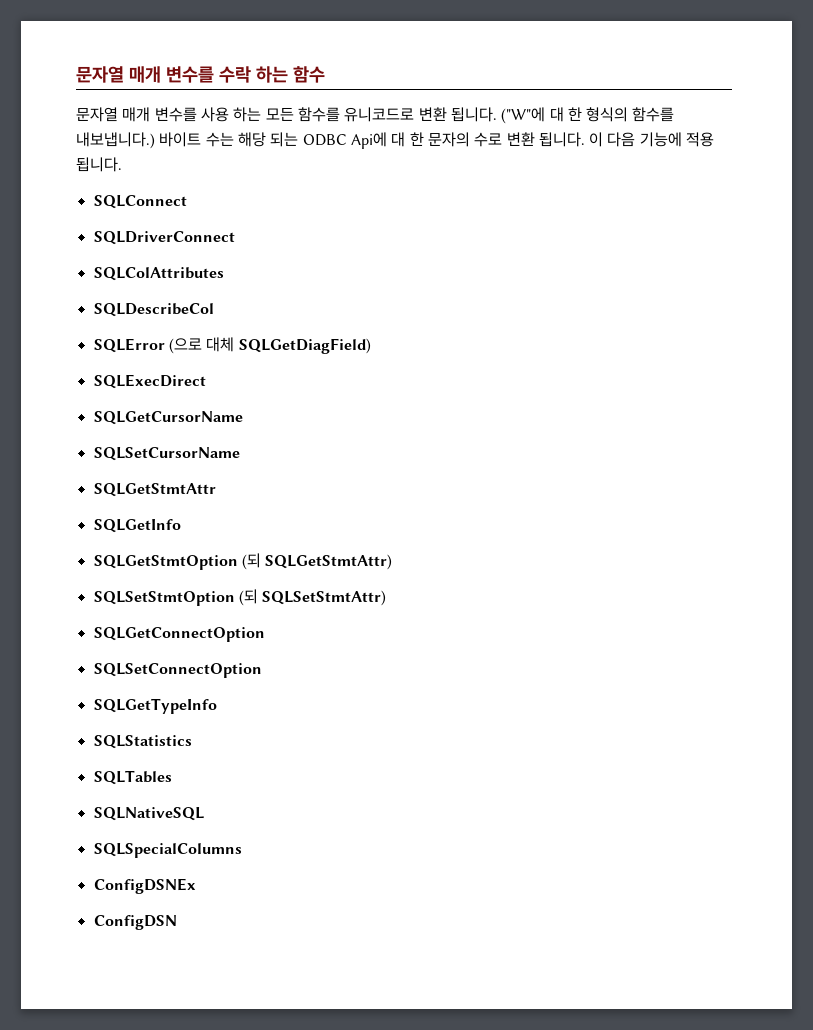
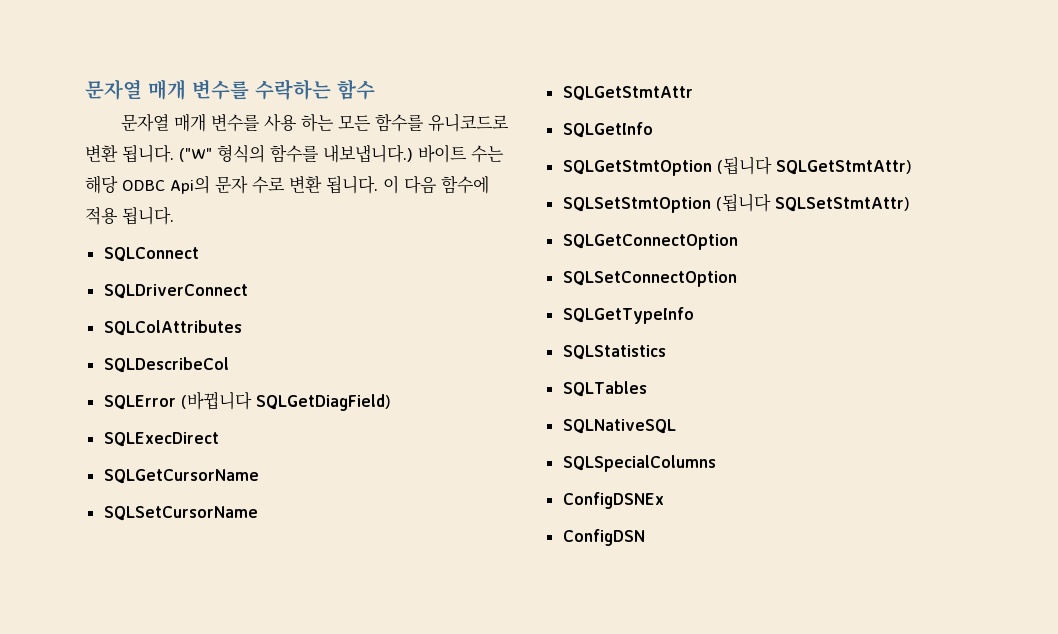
[76,66,288,83] 문자열 매개 변수를 수락 하는 -> [85,79,331,100] 문자열 매개 변수를 수락하는
[501,107,582,124] ("W"에 대 한 -> [179,148,212,162] ("W"
[270,132,470,149] 되는 ODBC Api에 대 한 문자의 -> [122,175,248,194] ODBC Api의 문자
[639,132,682,147] 기능에 -> [441,175,489,194] 함수에
[168,337,235,354] (으로 대체 -> [180,391,252,410] (바뀝니다
[241,553,261,570] (되 -> [716,157,772,175] (됩니다
[238,589,258,606] (되 -> [715,194,771,212] (됩니다

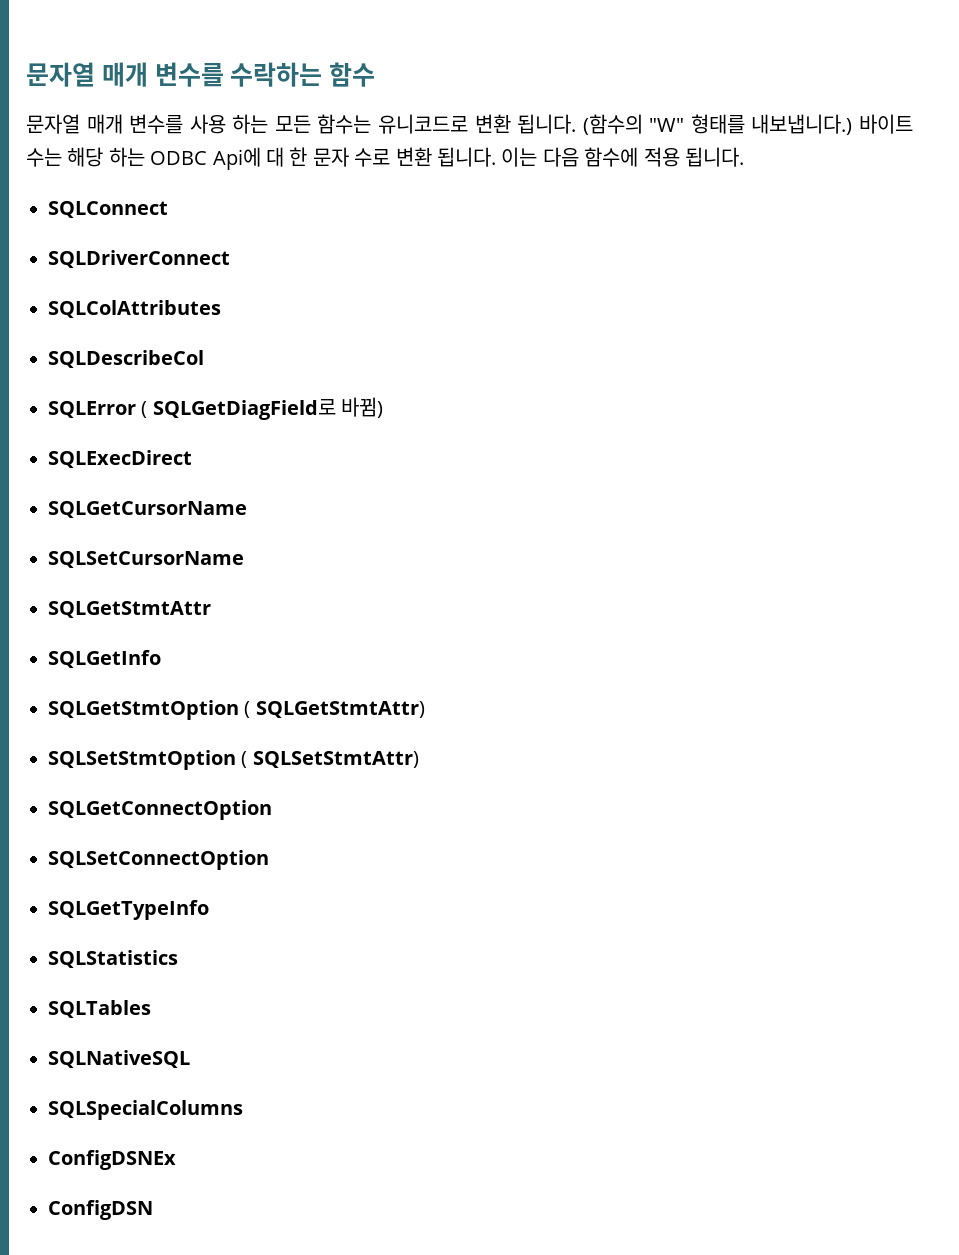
[375,113,425,132] 함수를 -> [317,114,372,134] 함수는
[179,144,319,163] ("W" 형식의 함수를 -> [582,114,745,135] (함수의 "W" 형태를
[122,175,210,194] ODBC Api의 -> [108,147,308,170] 하는 ODBC Api에 대 한
[383,175,399,194] 이 -> [501,147,538,167] 이는
[180,391,391,411] (바뀝니다 SQLGetDiagField) -> [141,397,384,420] ( SQLGetDiagField로 바뀜)
[716,157,772,175] (됩니다 -> [244,701,251,718] (
[715,194,771,212] (됩니다 -> [241,751,248,768] (

